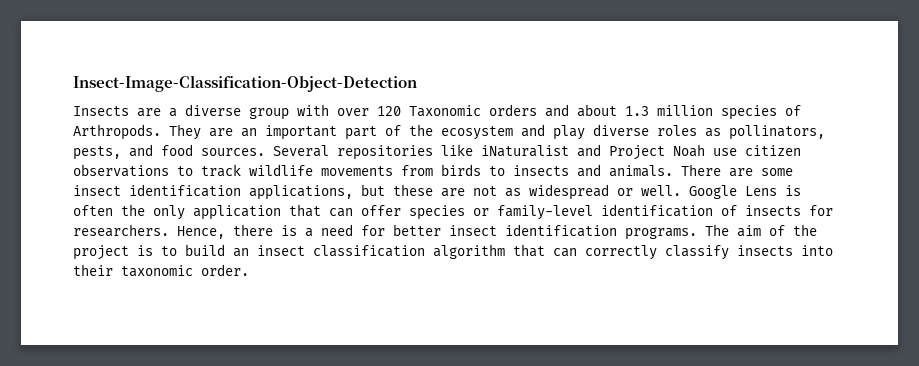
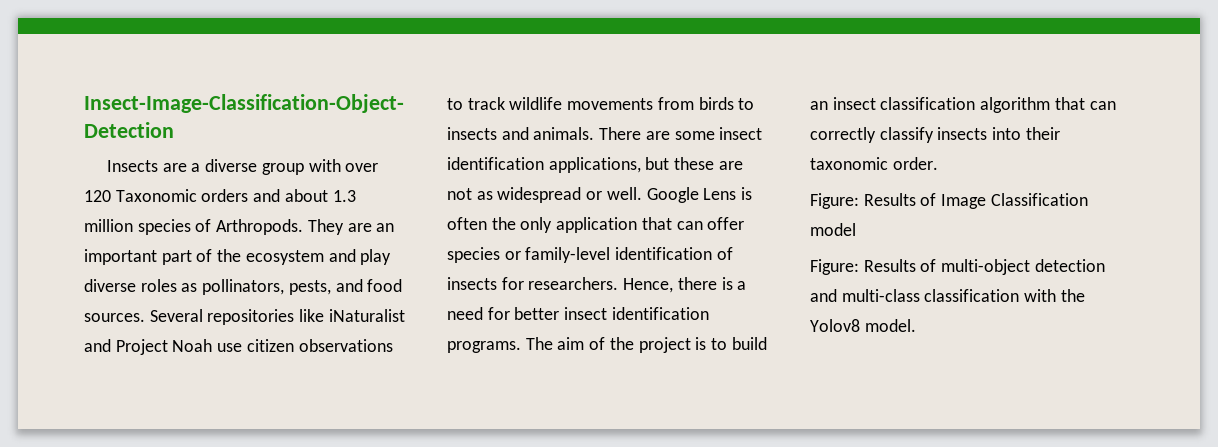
(249, 270) none -> [810,193,1088,209] [810,223,856,236] [810,259,1105,275] [810,289,1085,302] [810,319,916,332] // Figure: Results of Image Classification model // Figure: Results of multi-object detection and multi-class classification with the Yolov8 model.

